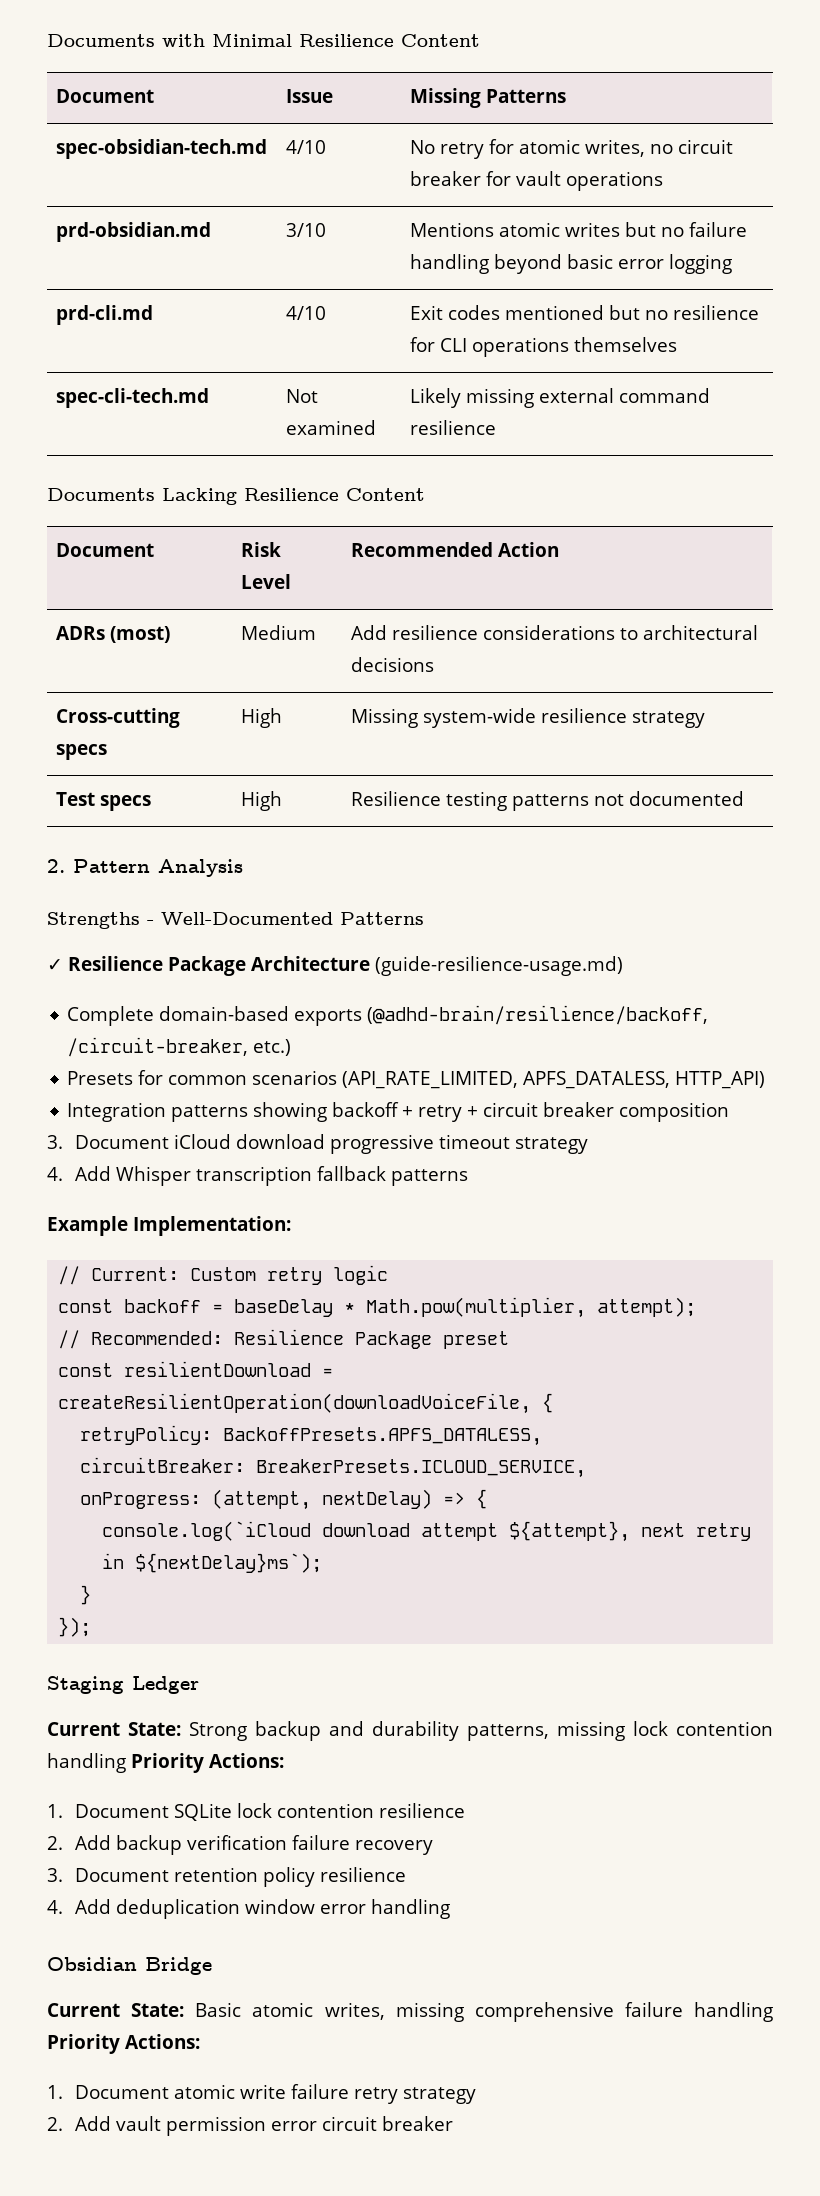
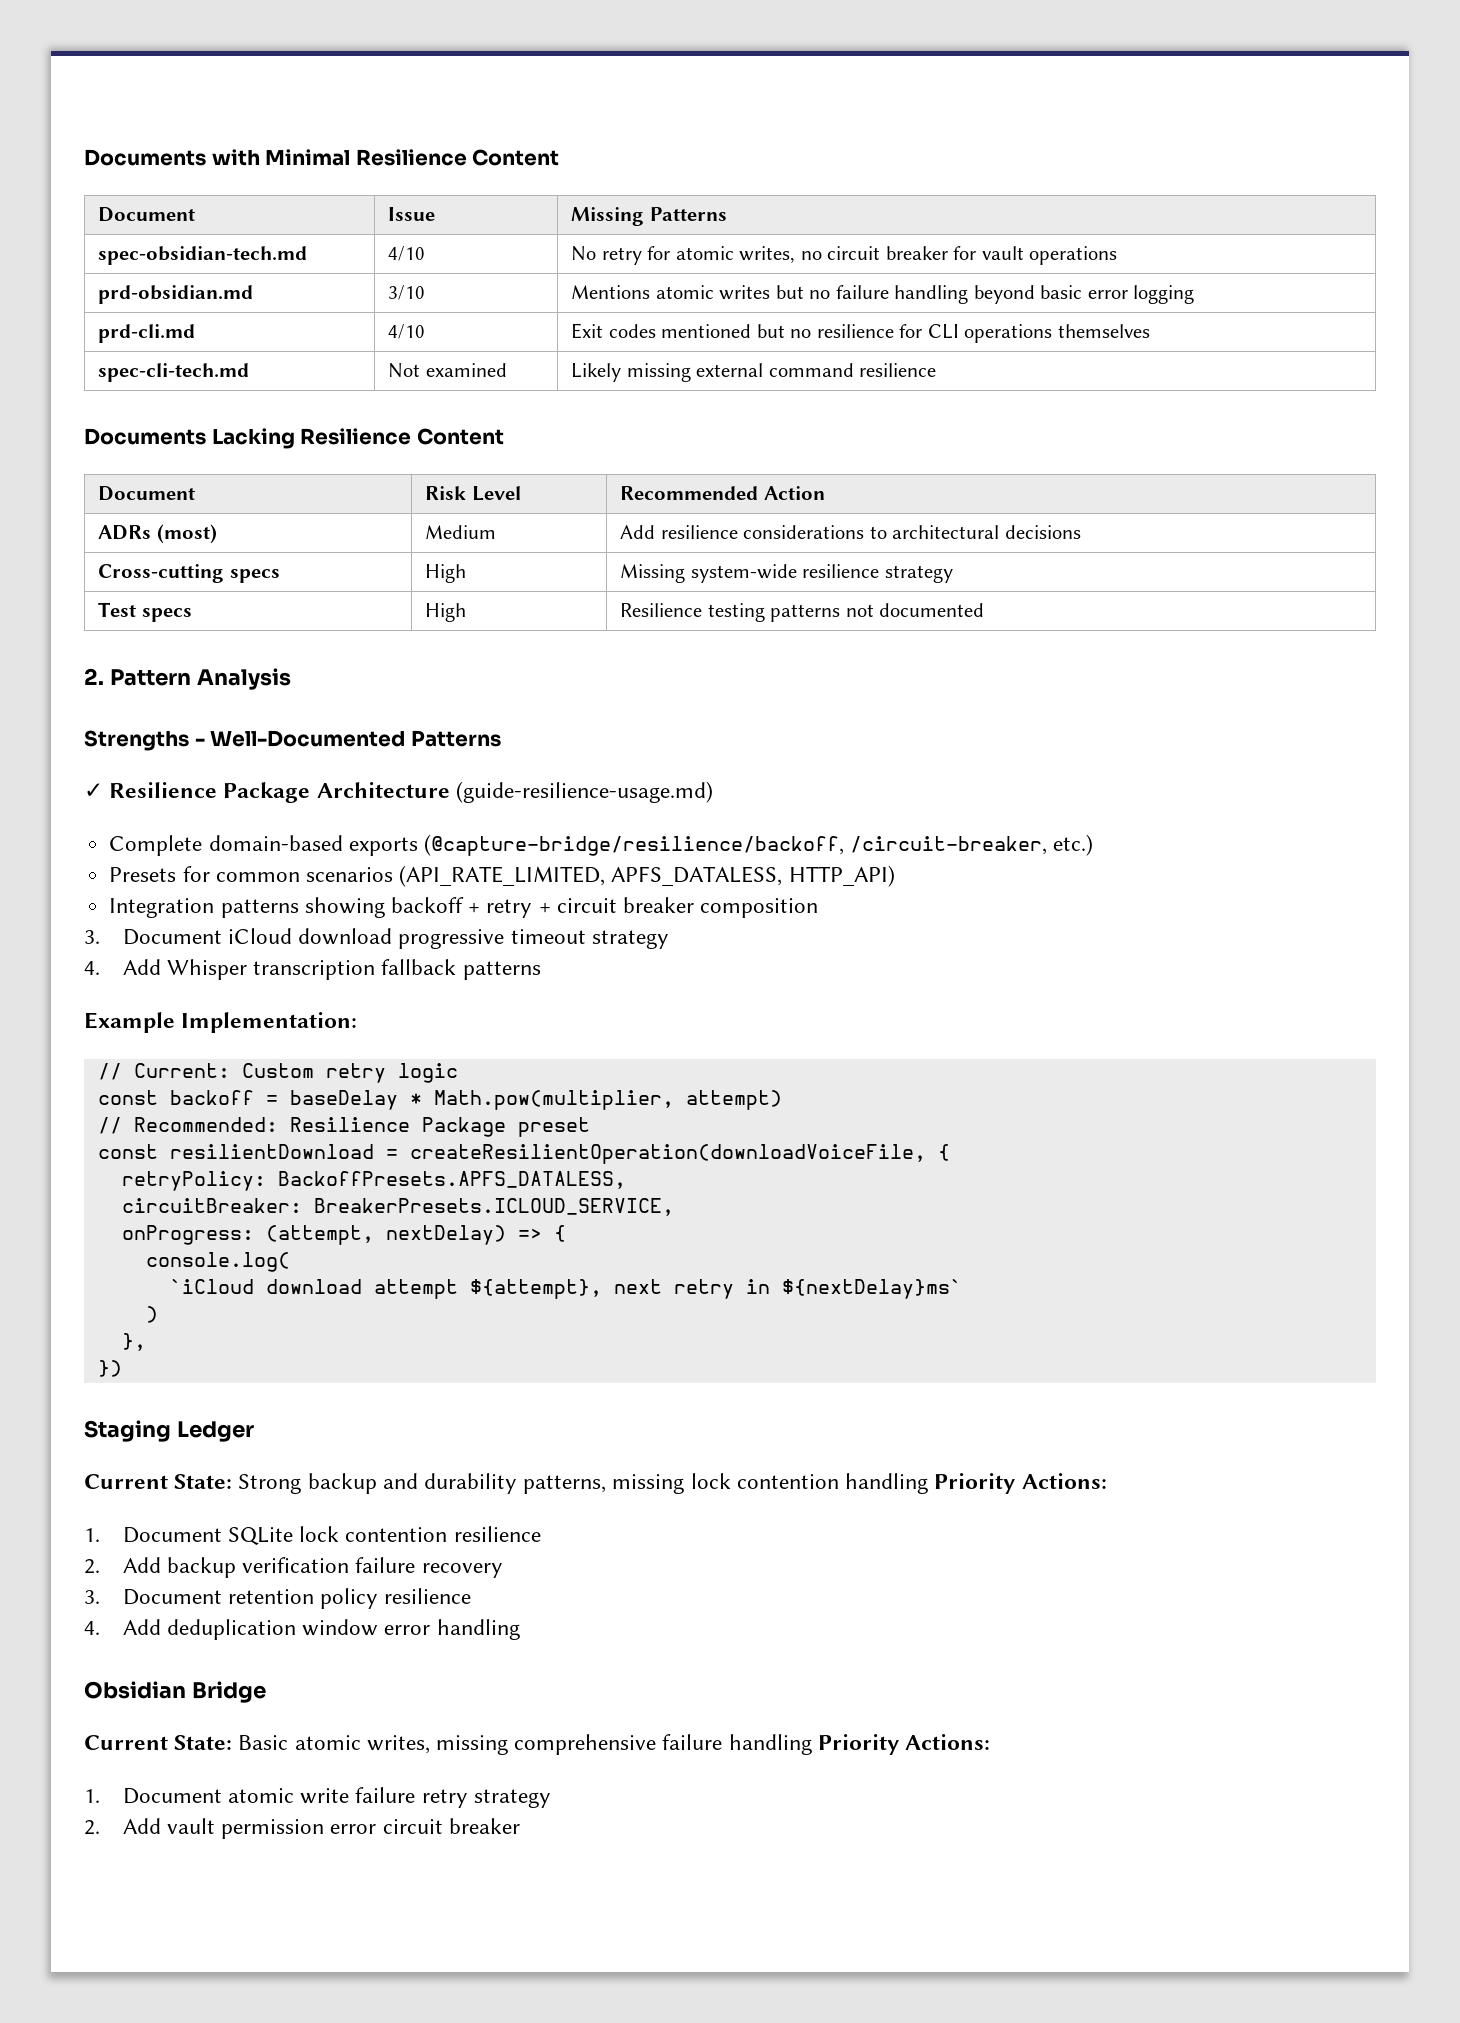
[367,1005,709,1025] (@adhd-brain/resilience/backoff, -> [423,834,844,856] (@capture-bridge/resilience/backoff,
[597,1297,697,1317] attempt); -> [685,1090,782,1110] attempt)
[102,1521,312,1541] console.log(`iCloud -> [145,1252,290,1272] [169,1279,254,1294] console.log( // `iCloud
[135,1553,323,1573] [80,1585,92,1605] [58,1617,92,1637] ${nextDelay}ms`); // } // }); -> [781,1279,962,1299] [145,1306,158,1323] [121,1333,146,1351] [97,1360,122,1377] ${nextDelay}ms` // ) // }, // })

